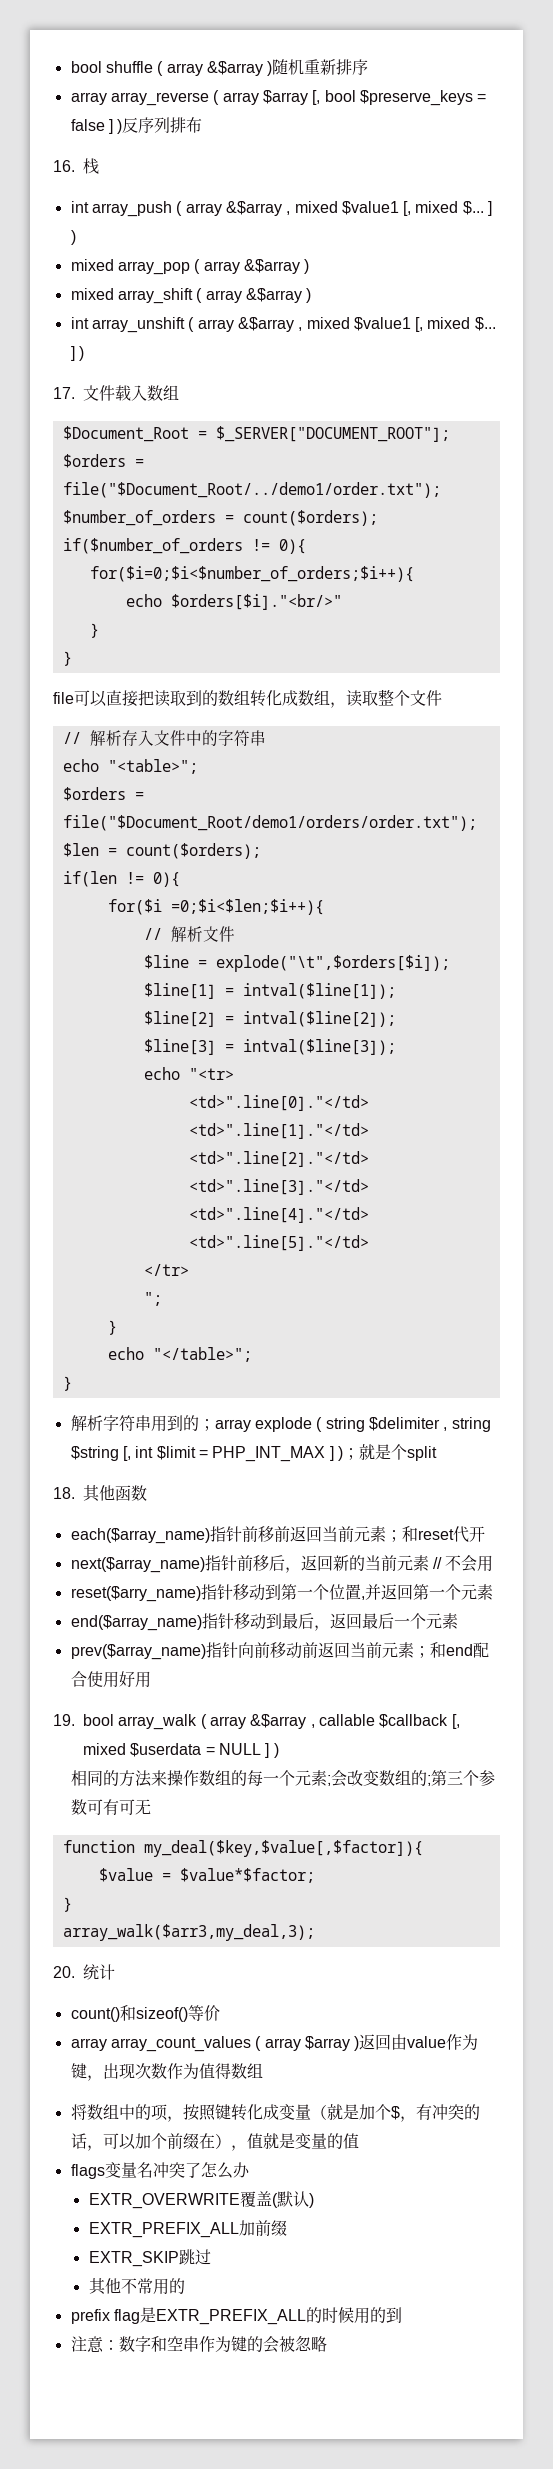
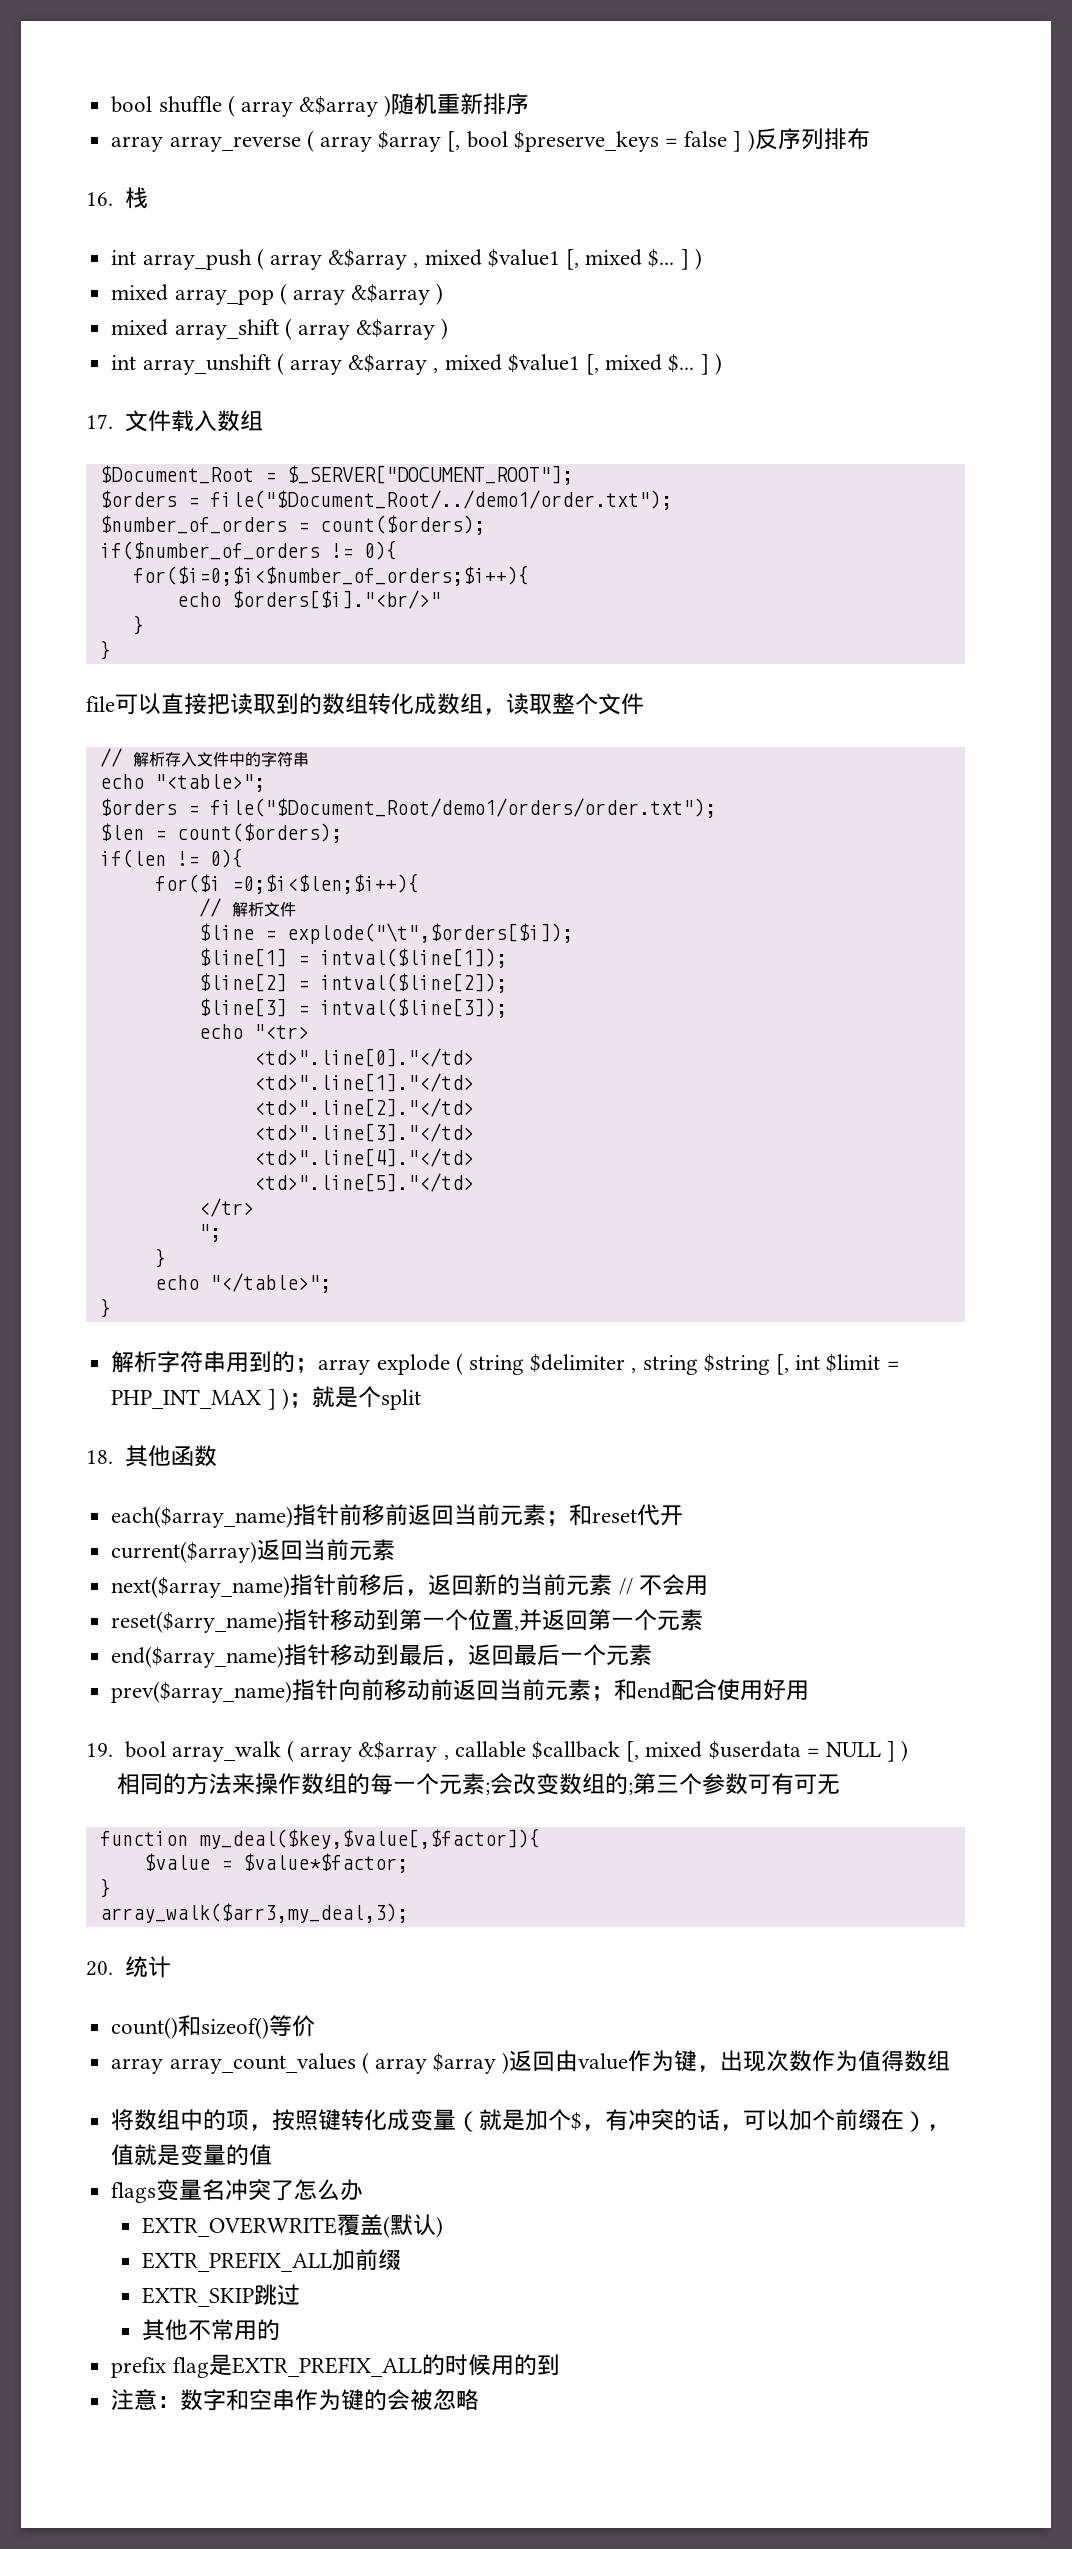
(485, 1534) none -> [111,1539,396,1563] // current($array)返回当前元素

